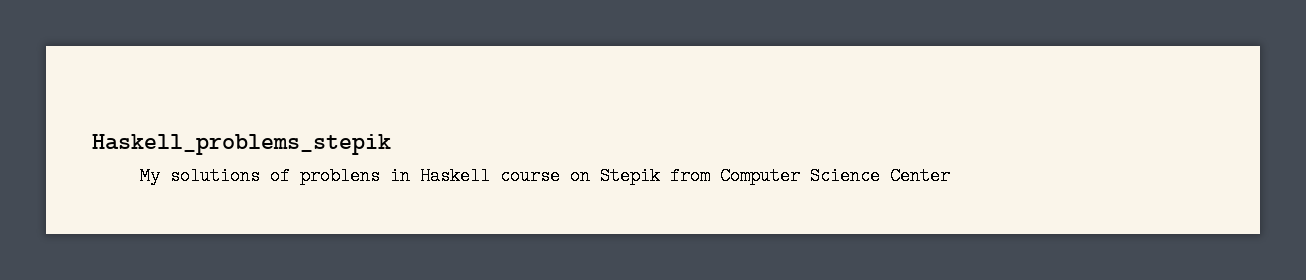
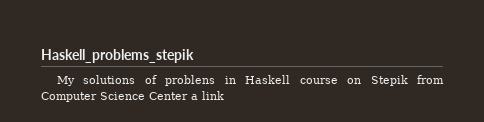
(951, 176) none -> [191,91,224,100] a link

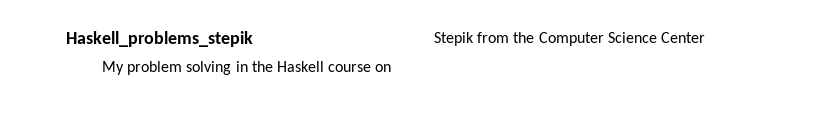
[83,75,236,86] solutions of problens in -> [127,61,273,75] problem solving in the
(445, 79) none -> [513,32,535,43] the
[191,91,224,100] a link -> (705, 37) none

